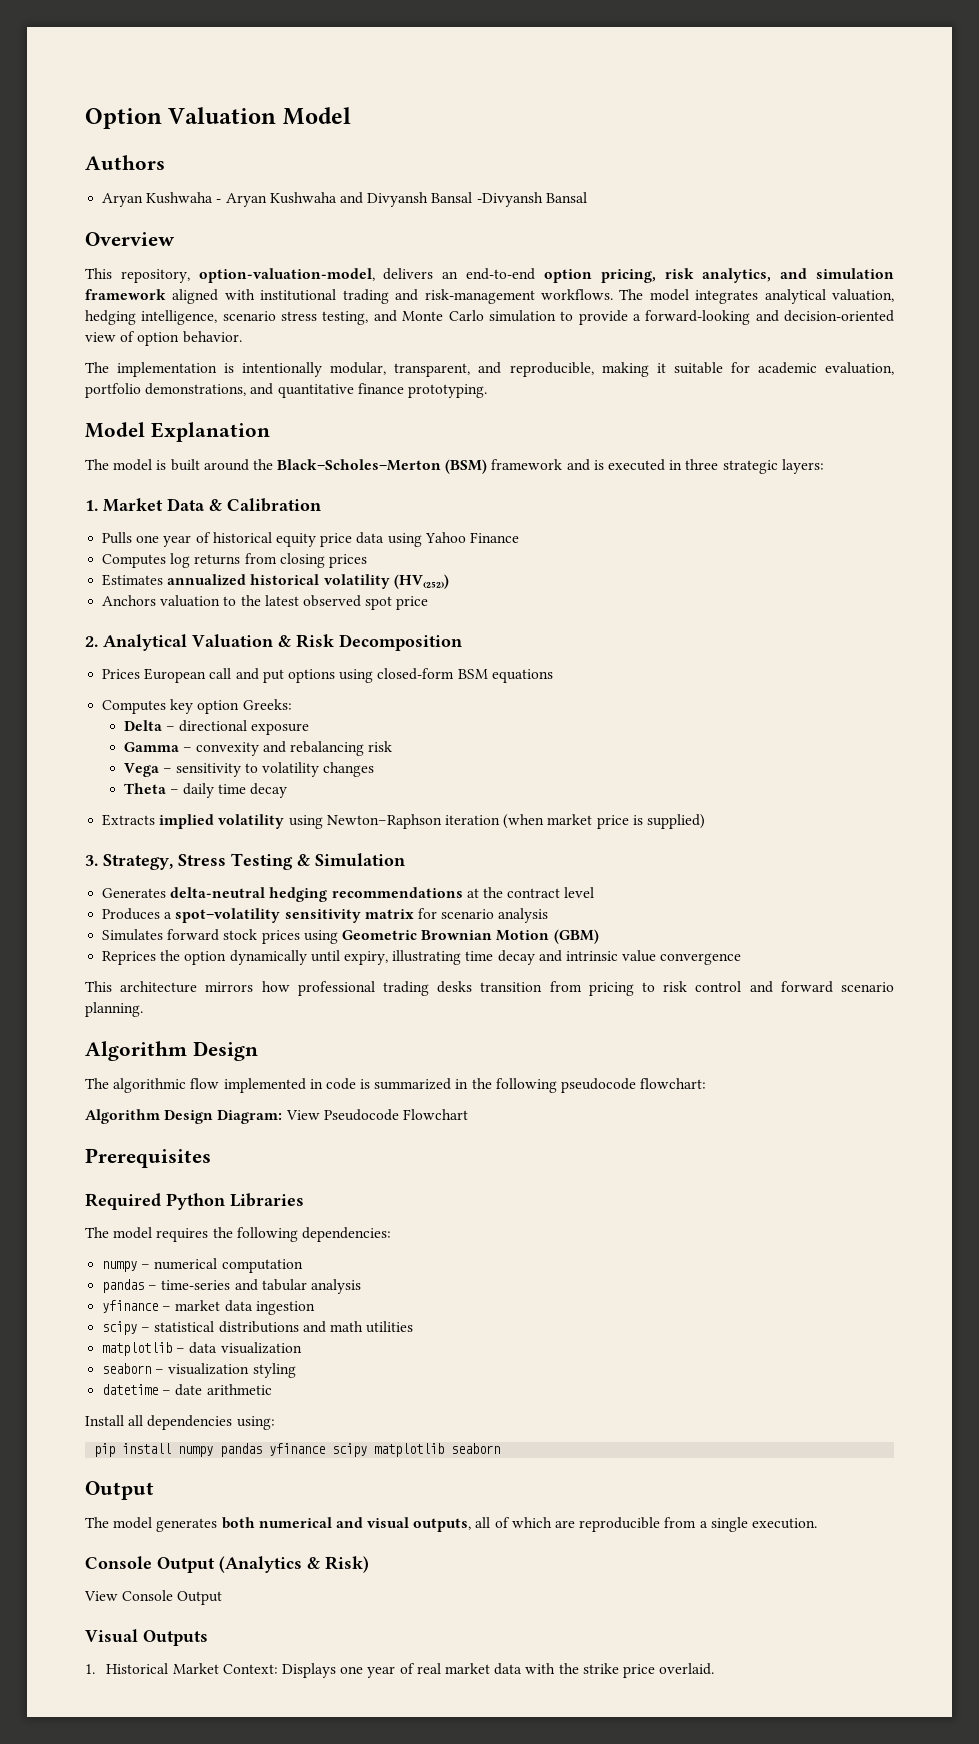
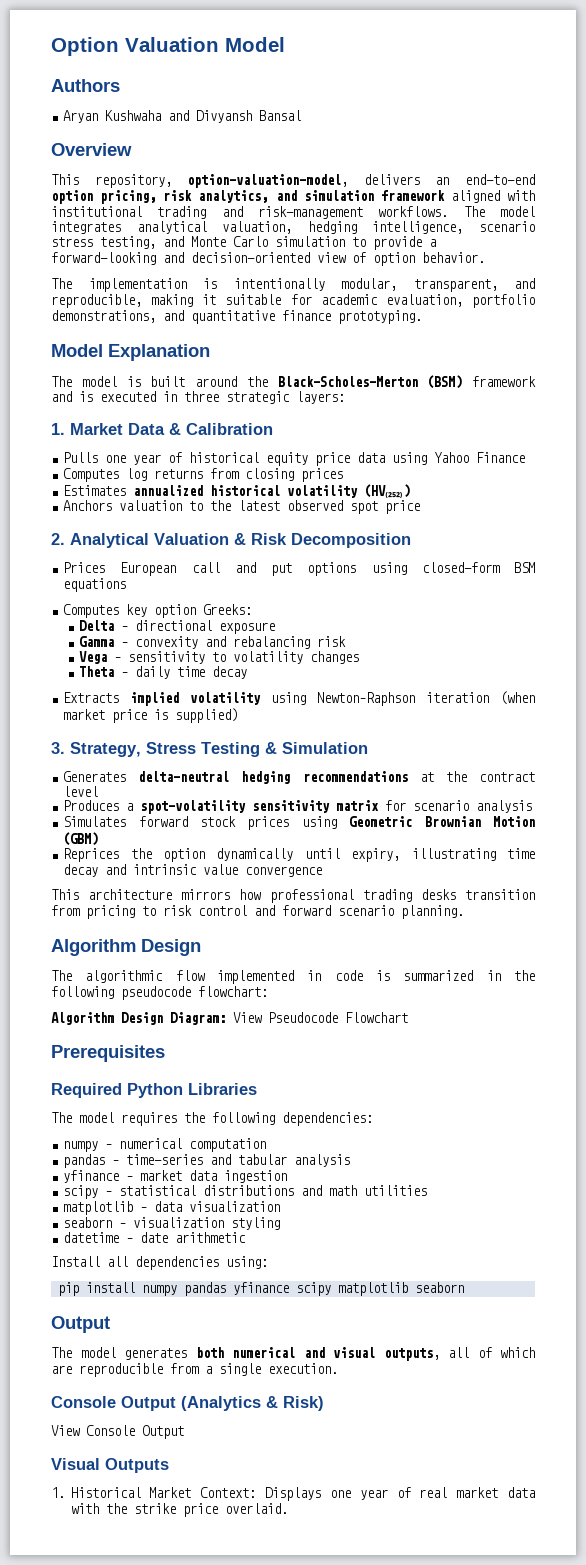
[216,192,337,207] - Aryan Kushwaha -> (162, 115) none
[476,192,587,207] -Divyansh Bansal -> (302, 115) none

